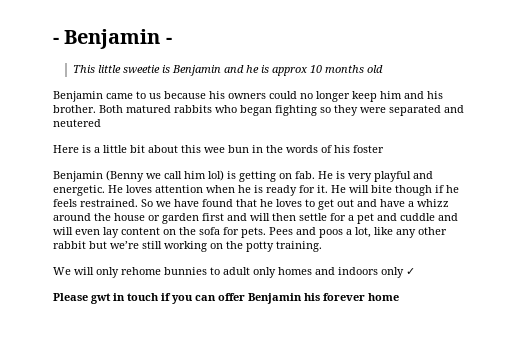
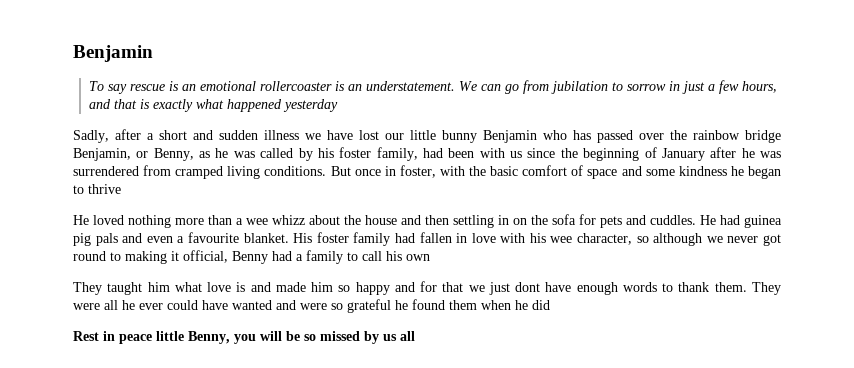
[53,29,172,49] [72,65,383,76] [53,91,443,102] [53,105,464,116] [53,119,101,127] [53,145,384,153] [53,170,433,182] [53,185,459,196] [53,199,449,210] [53,213,458,224] [53,227,447,238] [53,241,322,252] [53,267,415,278] [53,293,399,304] - Benjamin - // This little sweetie is Benjamin and he is approx 10 months old // Benjamin came to us because his owners could no longer keep him and his brother. Both matured rabbits who began fighting so they were separated and neutered // Here is a little bit about this wee bun in the words of his foster // Benjamin (Benny we call him lol) is getting on fab. He is very playful and energetic. He loves attention when he is ready for it. He will bite though if he feels restrained. So we have found that he loves to get out and have a whizz around the house or garden first and will then settle for a pet and cuddle and will even lay content on the sofa for pets. Pees and poos a lot, like any other rabbit but we’re still working on the potty training. // We will only rehome bunnies to adult only homes and indoors only ✓ // Please gwt in touch if you can offer Benjamin his forever home -> [73,45,153,62] [88,80,777,94] [88,99,338,112] [73,129,781,143] [73,147,782,161] [73,165,781,179] [73,184,121,194] [73,214,782,228] [73,232,781,246] [73,250,430,264] [73,281,781,295] [73,299,550,313] [73,331,415,344] Benjamin // To say rescue is an emotional rollercoaster is an understatement. We can go from jubilation to sorrow in just a few hours, and that is exactly what happened yesterday // Sadly, after a short and sudden illness we have lost our little bunny Benjamin who has passed over the rainbow bridge Benjamin, or Benny, as he was called by his foster family, had been with us since the beginning of January after he was surrendered from cramped living conditions. But once in foster, with the basic comfort of space and some kindness he began to thrive // He loved nothing more than a wee whizz about the house and then settling in on the sofa for pets and cuddles. He had guinea pig pals and even a favourite blanket. His foster family had fallen in love with his wee character, so although we never got round to making it official, Benny had a family to call his own // They taught him what love is and made him so happy and for that we just dont have enough words to thank them. They were all he ever could have wanted and were so grateful he found them when he did // Rest in peace little Benny, you will be so missed by us all

